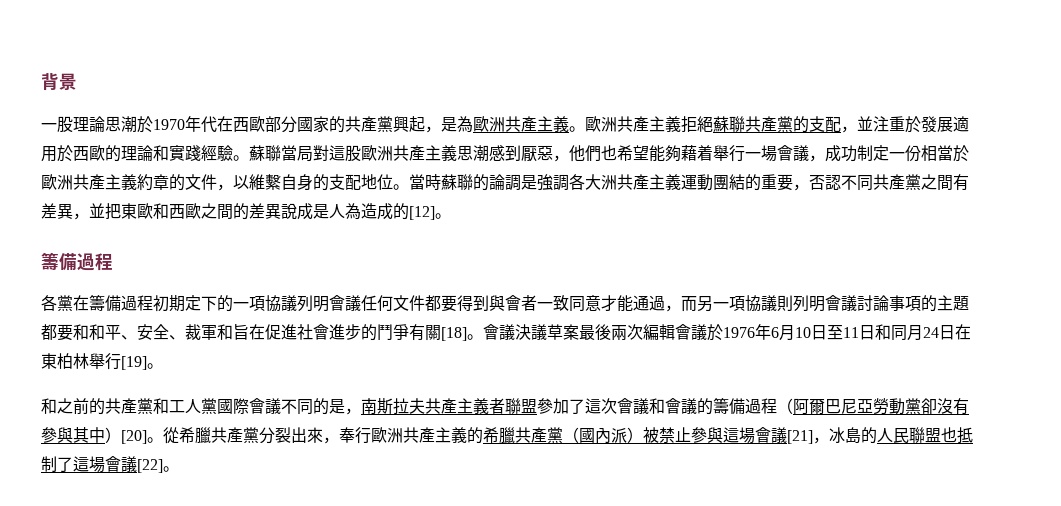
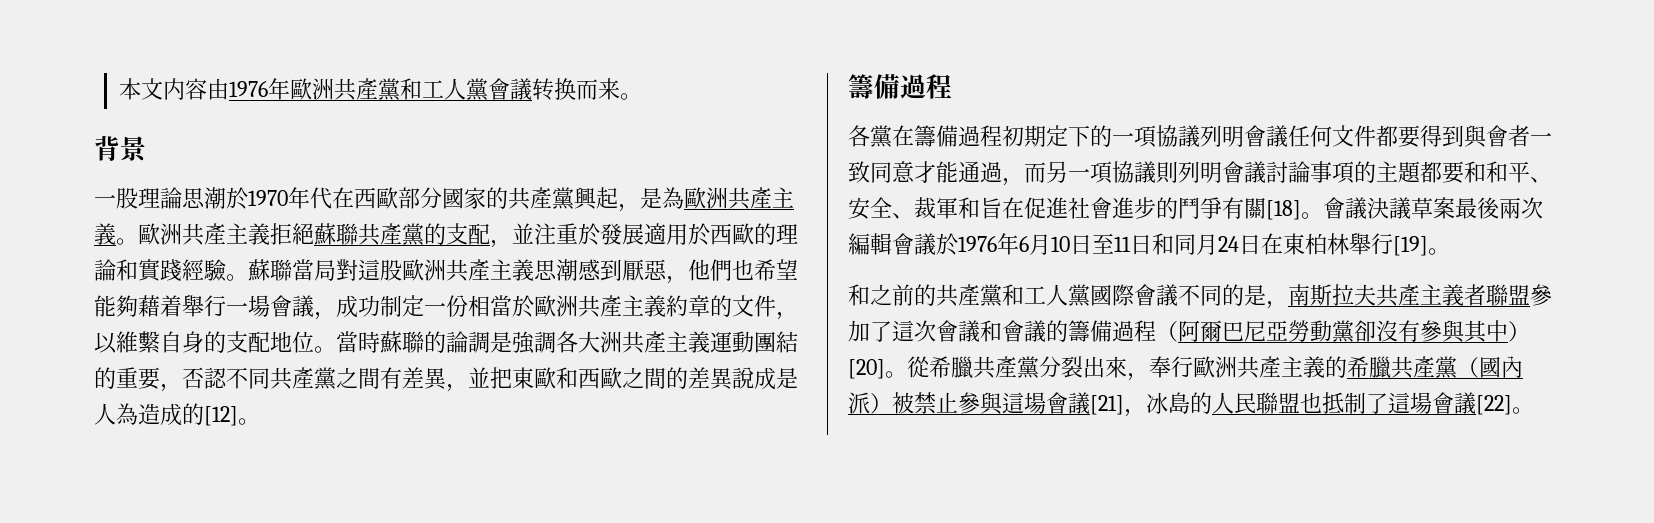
(41, 82) none -> [119,78,643,101] 本文内容由1976年歐洲共產黨和工人黨會議转换而来。 //

